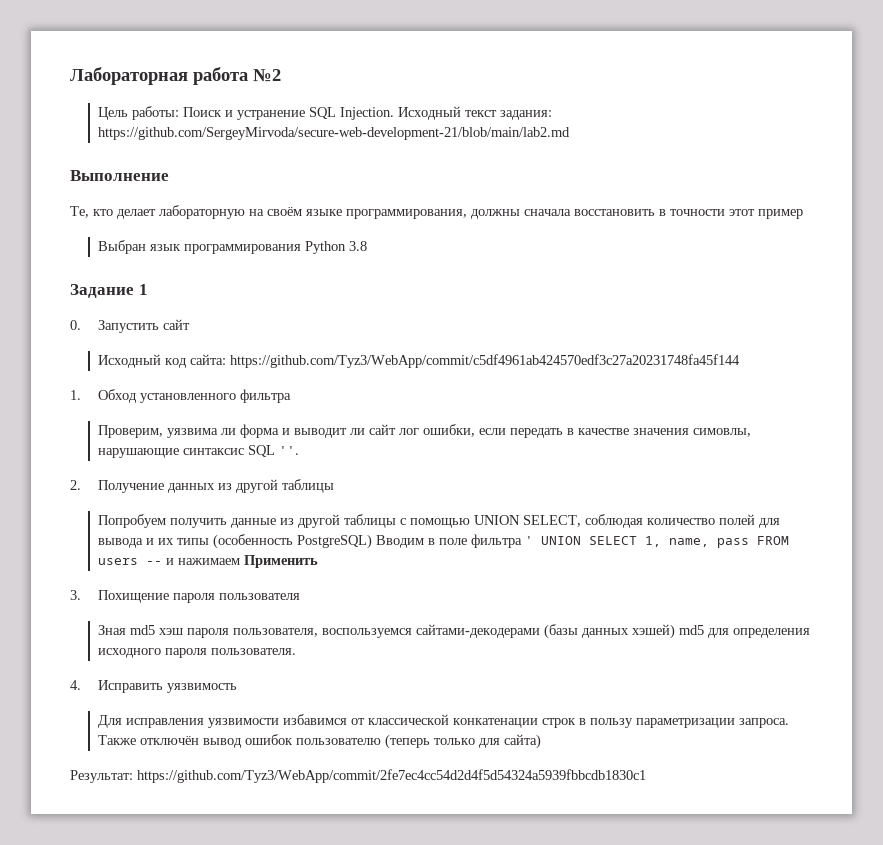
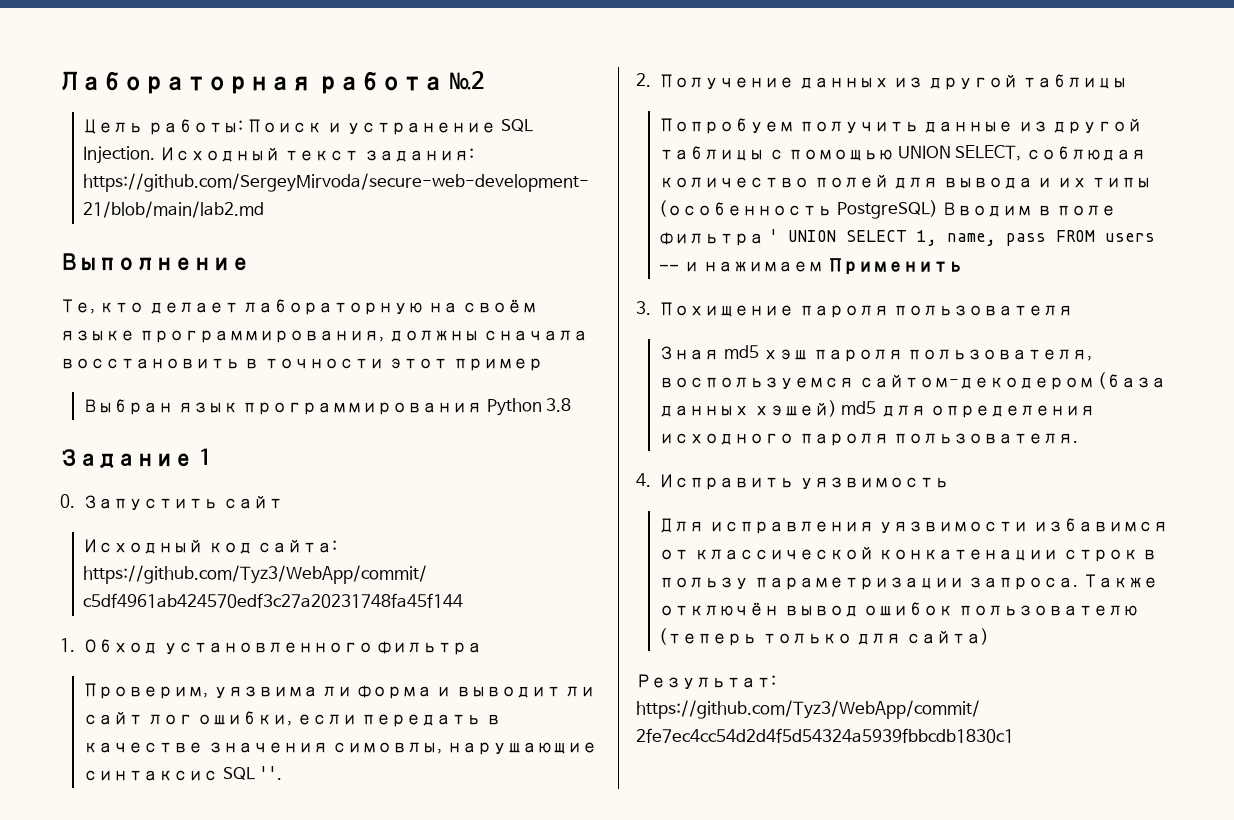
[415,624,578,639] сайтами-декодерами (базы -> [858,372,1167,390] сайтом-декодером (база

